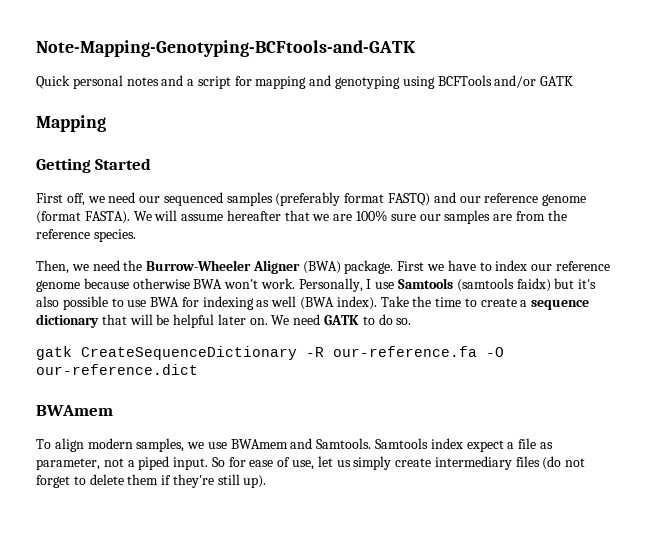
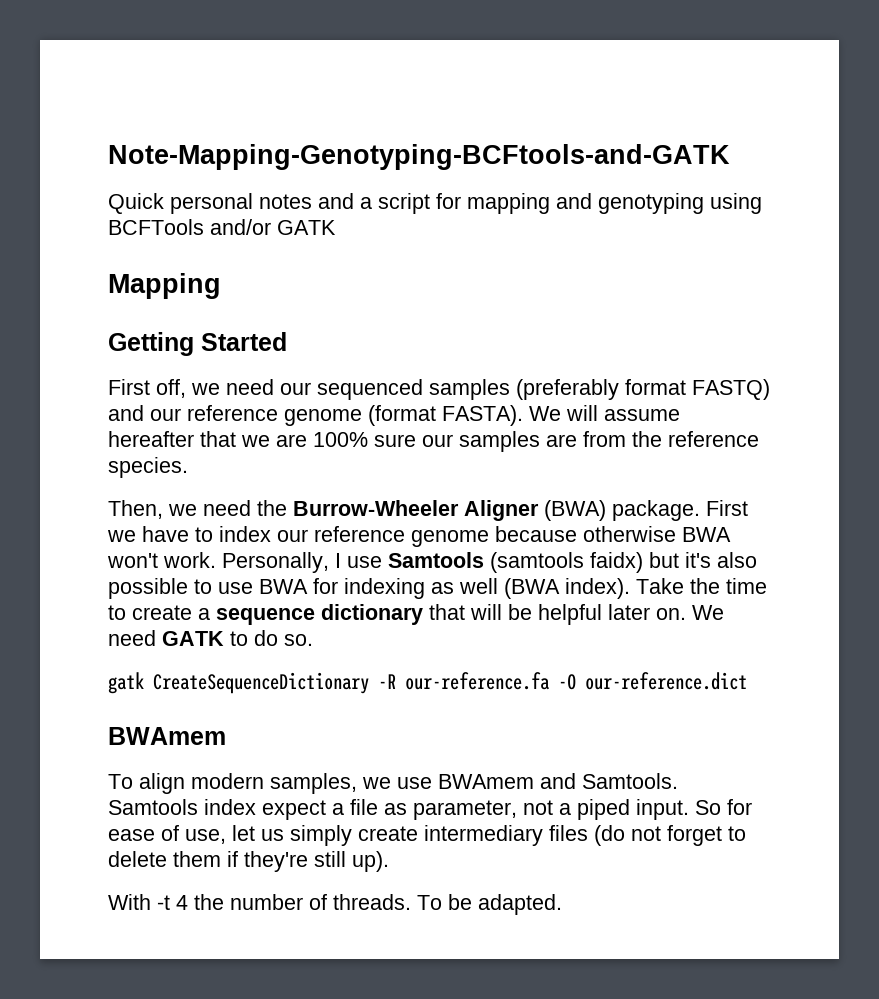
(267, 481) none -> [108,894,562,915] // With -t 4 the number of threads. To be adapted.

